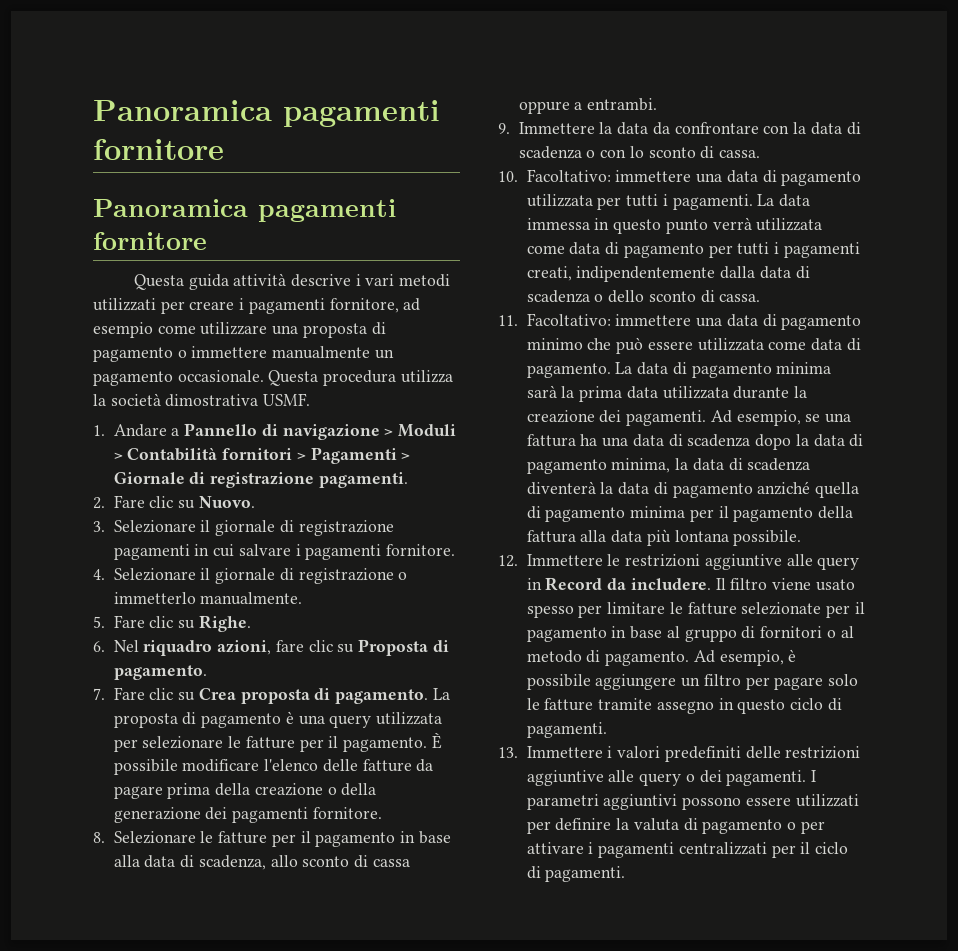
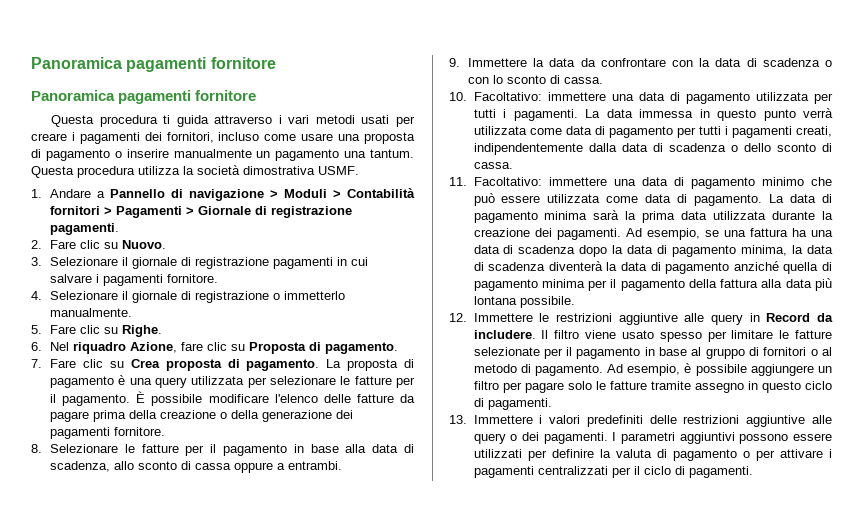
[188,273,352,290] guida attività descrive -> [99,115,273,127] procedura ti guida attraverso
[93,298,156,311] utilizzati -> [361,115,390,124] usati
[329,298,421,313] [93,322,268,338] fornitore, ad esempio come utilizzare -> [144,132,334,143] dei fornitori, incluso come usare
[191,346,268,358] immettere -> [126,149,169,158] inserire
[177,370,264,382] occasionale. -> [344,149,414,158] una tantum.
[217,640,272,655] azioni, -> [130,342,178,353] Azione,

